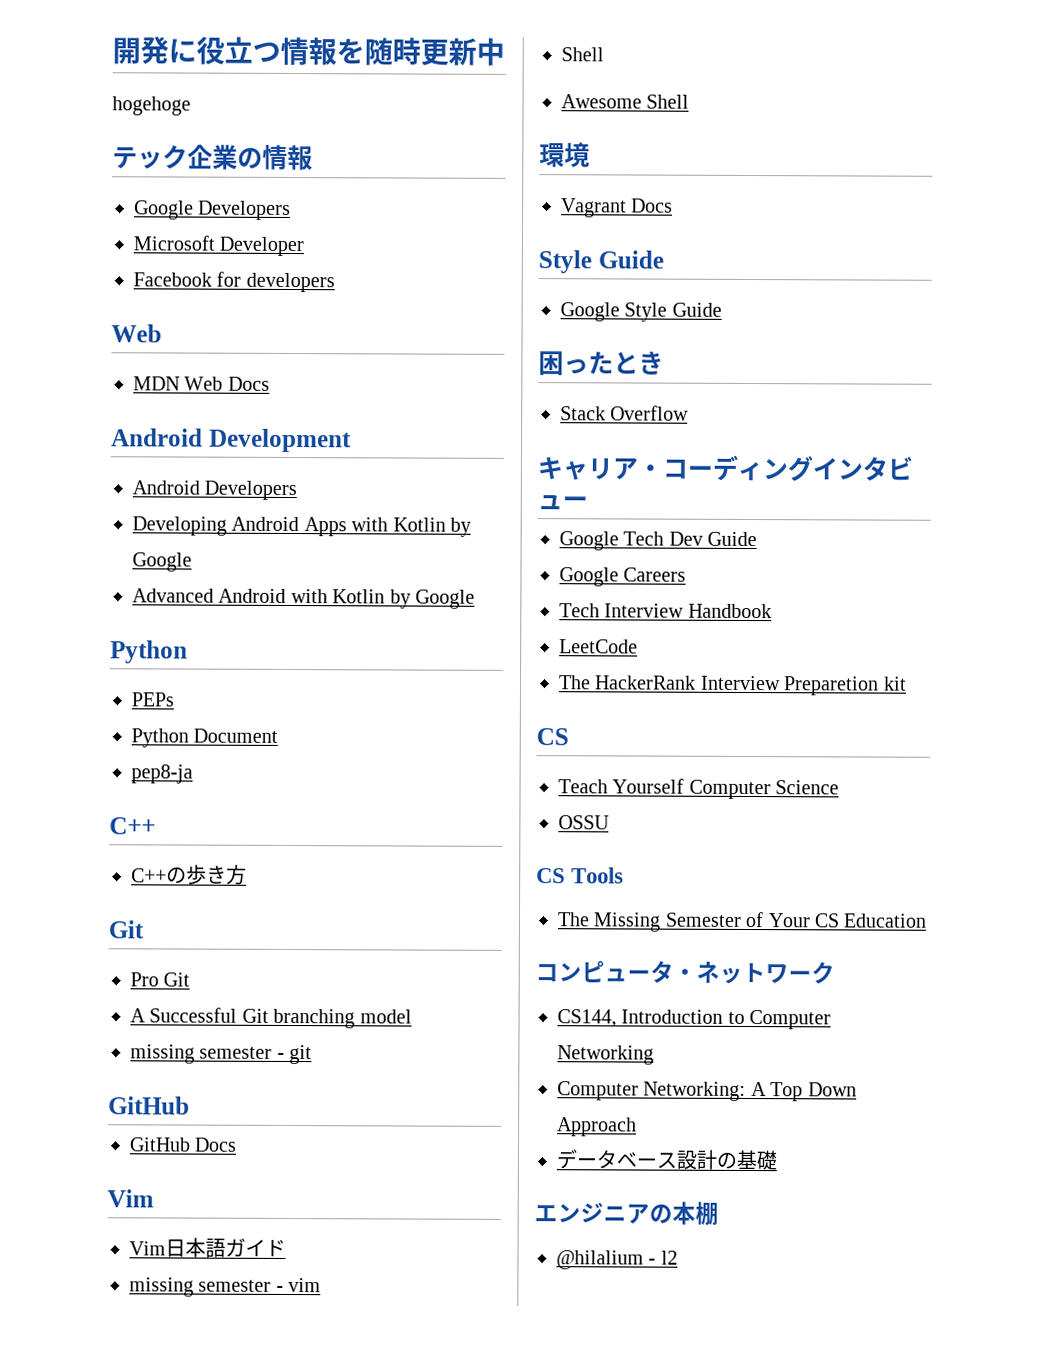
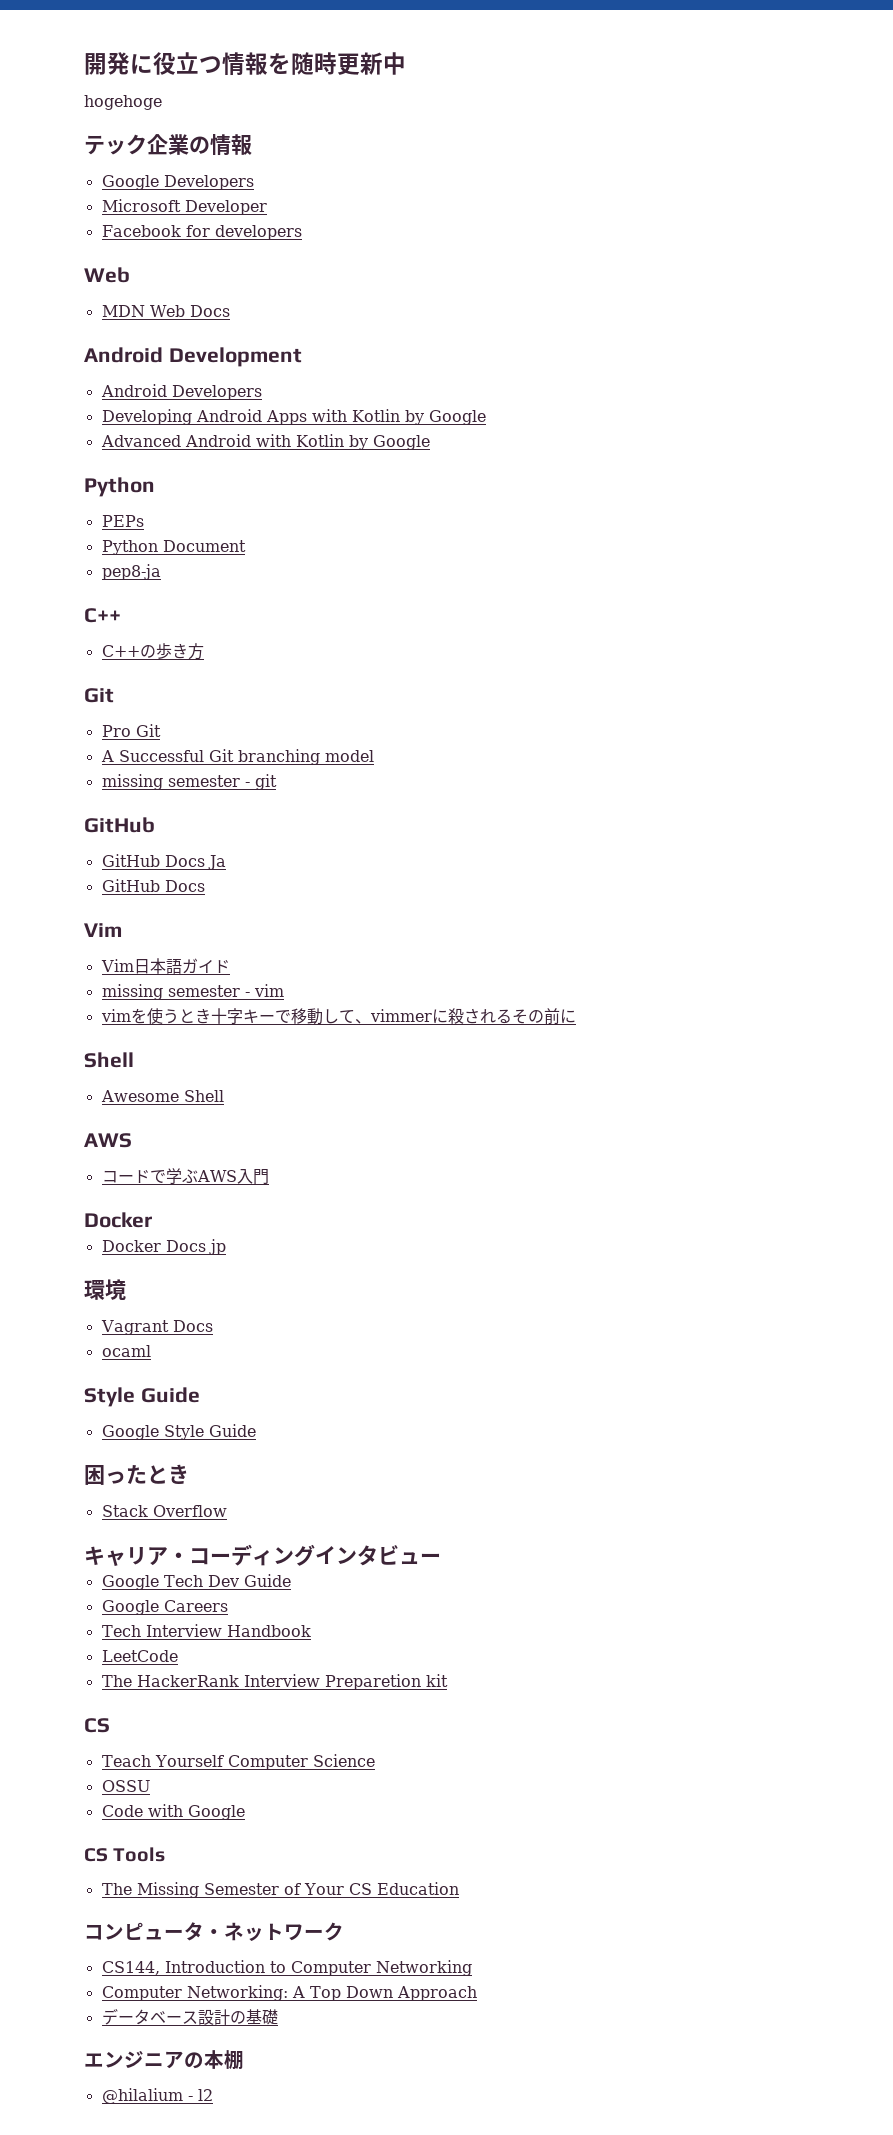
(190, 1105) none -> [101,854,226,870] // GitHub Docs Ja
[561,47,604,62] [561,94,690,109] Shell // Awesome Shell -> [100,1008,576,1025] [84,1052,134,1068] [100,1090,224,1102] [84,1133,132,1148] [101,1168,269,1185] [84,1212,152,1228] [101,1239,226,1255] vimを使うとき十字キーで移動して、vimmerに殺されるその前に // Shell // Awesome Shell // AWS // コードで学ぶAWS入門 // Docker // Docker Docs jp
(674, 205) none -> [101,1345,151,1357] // ocaml
(610, 822) none -> [101,1804,245,1820] // Code with Google

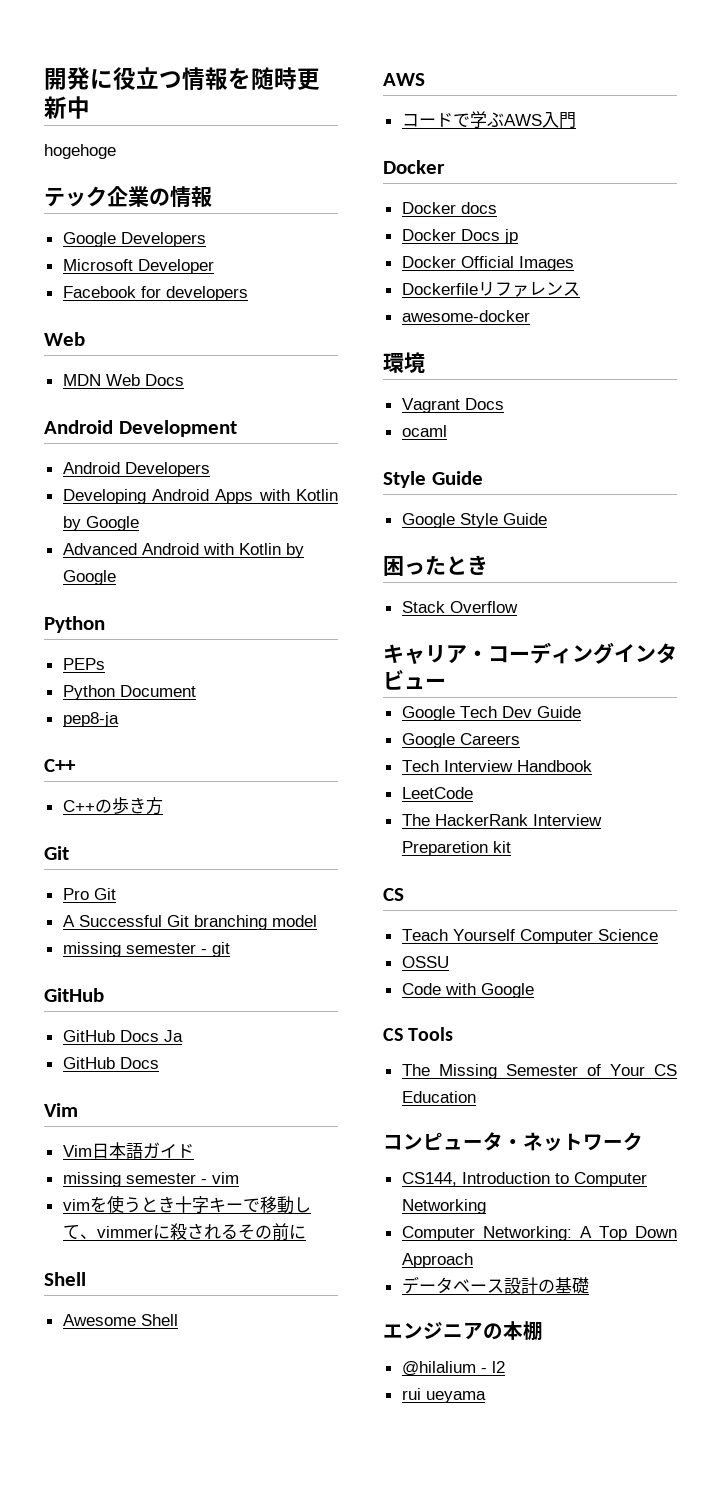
(152, 1220) none -> [401,202,497,214] // Docker docs
(226, 1247) none -> [401,256,574,271] [401,282,580,297] [401,310,530,322] // Docker Official Images // Dockerfileリファレンス // awesome-docker
(213, 2095) none -> [401,1388,486,1403] // rui ueyama

